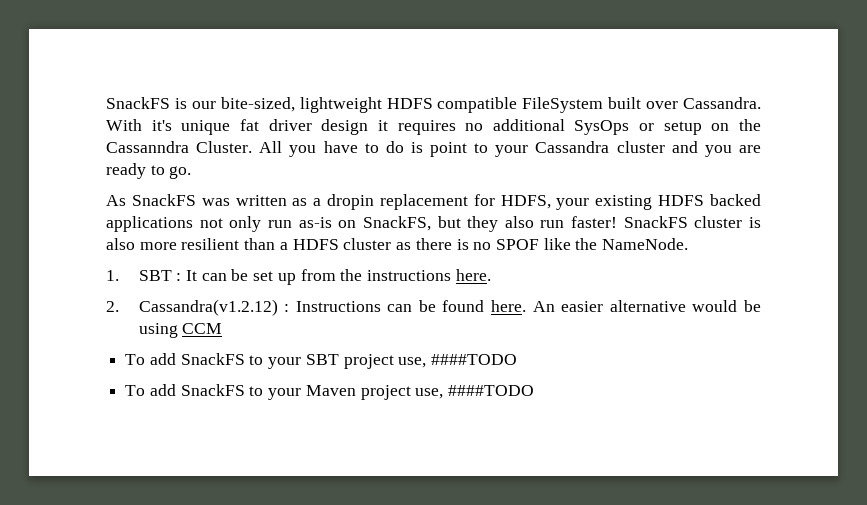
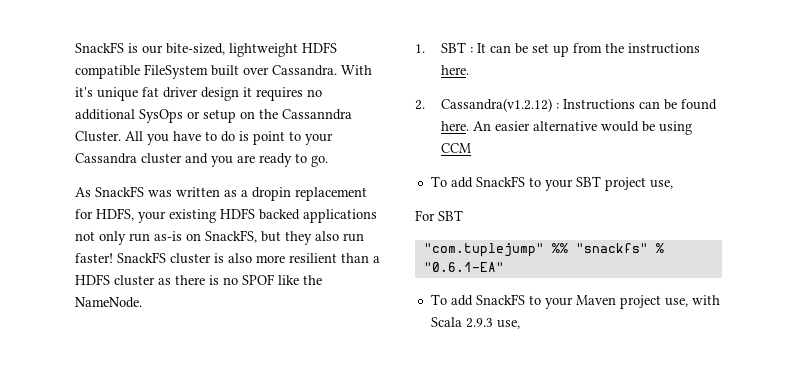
[431,354,518,365] ####TODO -> [415,210,463,221] [423,243,664,257] [423,262,504,272] // For SBT // "com.tuplejump" %% "snackfs" % "0.6.1-EA"
[448,385,535,396] ####TODO -> [691,295,720,305] [430,317,520,329] with Scala 2.9.3 use,

